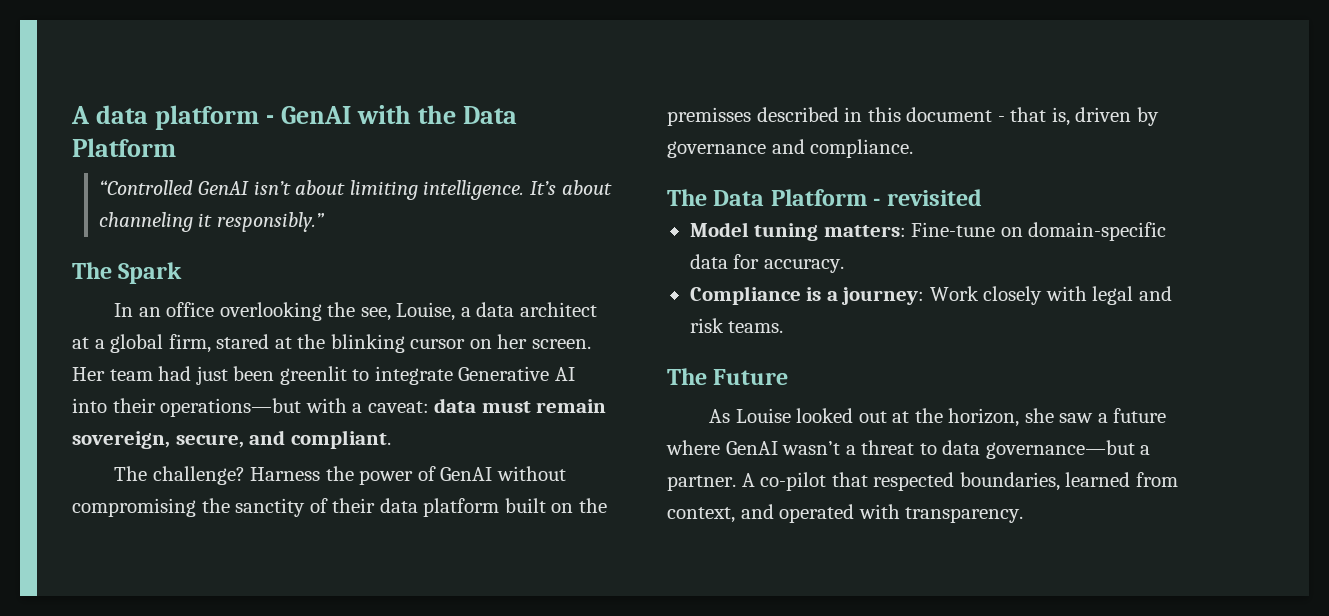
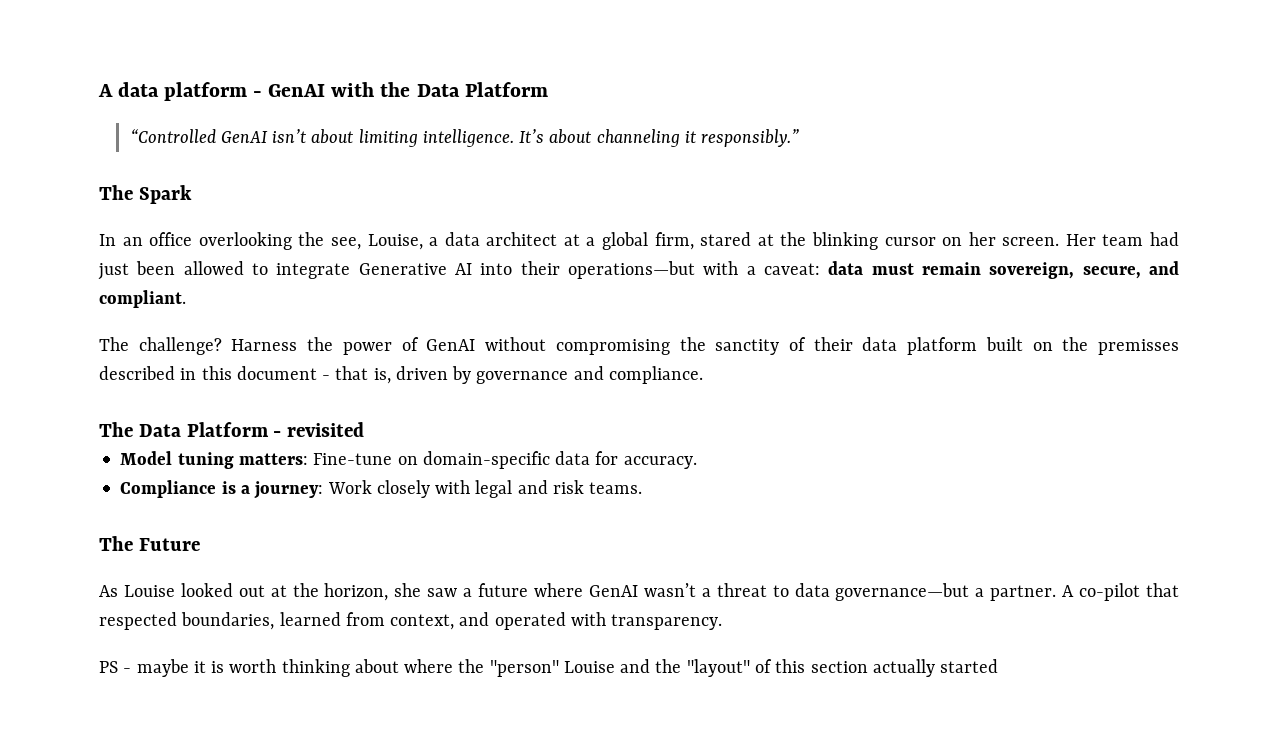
[279,366,347,385] greenlit -> [183,261,244,275] allowed
(1024, 515) none -> [99,659,999,677] // PS - maybe it is worth thinking about where the "person" Louise and the "layout" of this section actually started

